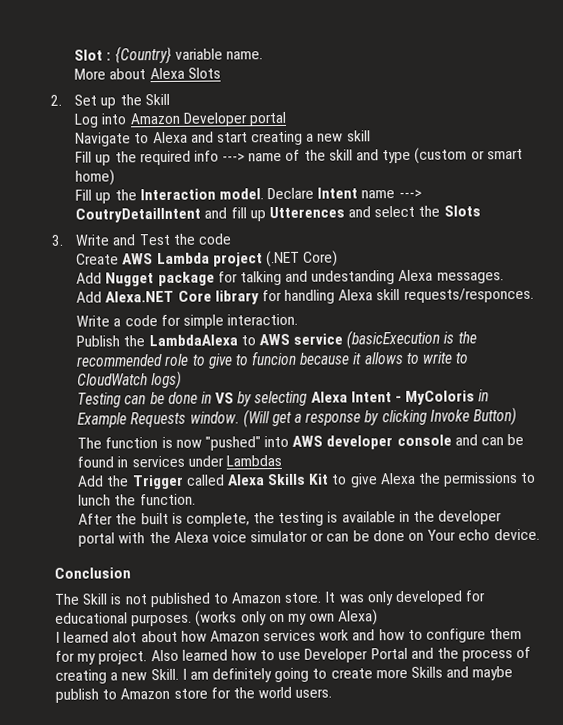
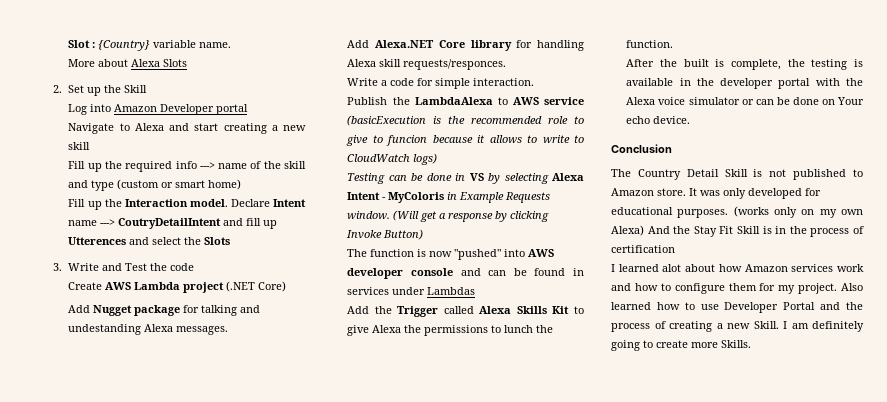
(80, 599) none -> [637,169,719,180] Country Detail
(379, 617) none -> [647,226,864,237] [611,245,675,253] And the Stay Fit Skill is in the process of certification
[411,666,514,681] [55,686,333,703] Skills and maybe publish to Amazon store for the world users. -> [721,340,751,348] Skills.

